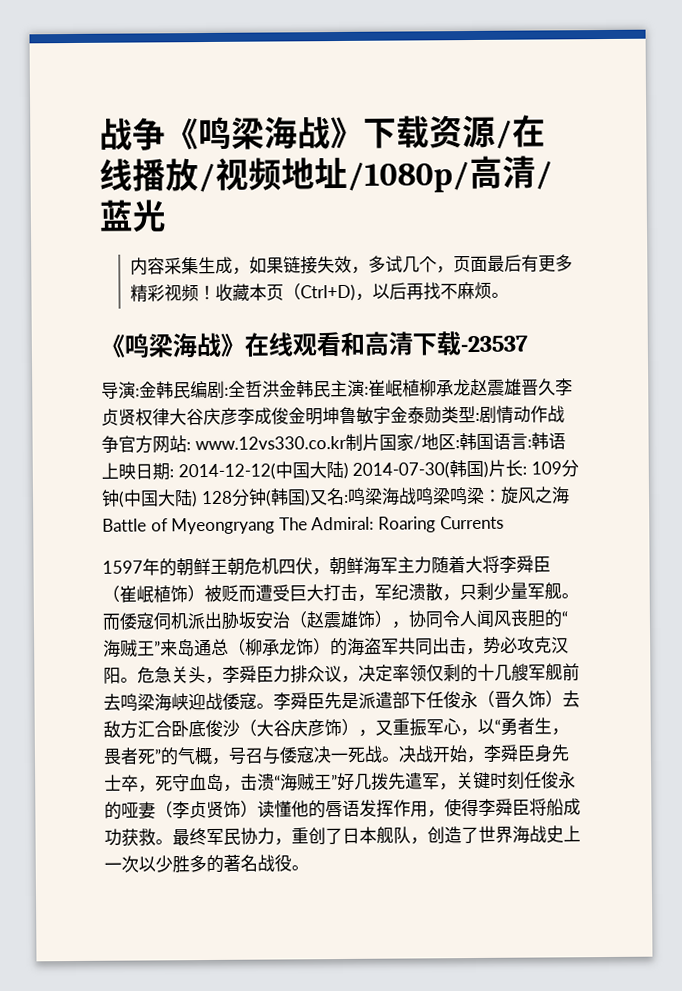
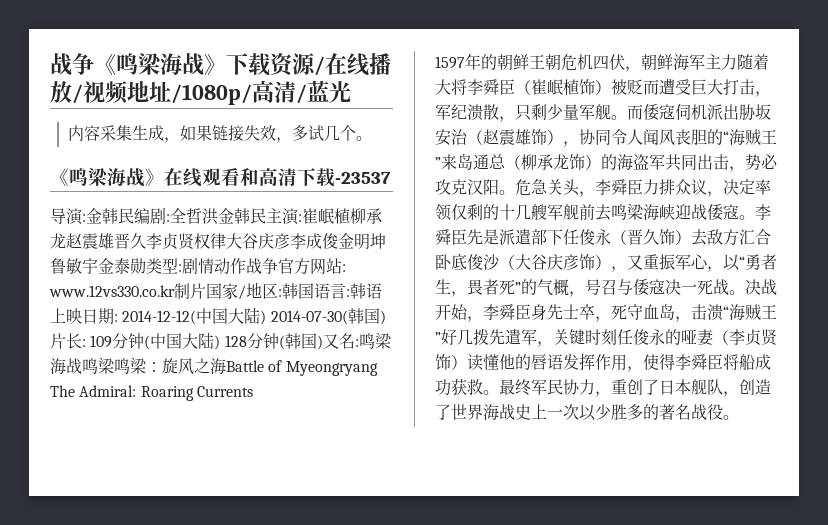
[435,254,573,274] [129,281,492,302] ，页面最后有更多精彩视频！收藏本页（Ctrl+D)，以后再找不麻烦 -> (356, 133) none

